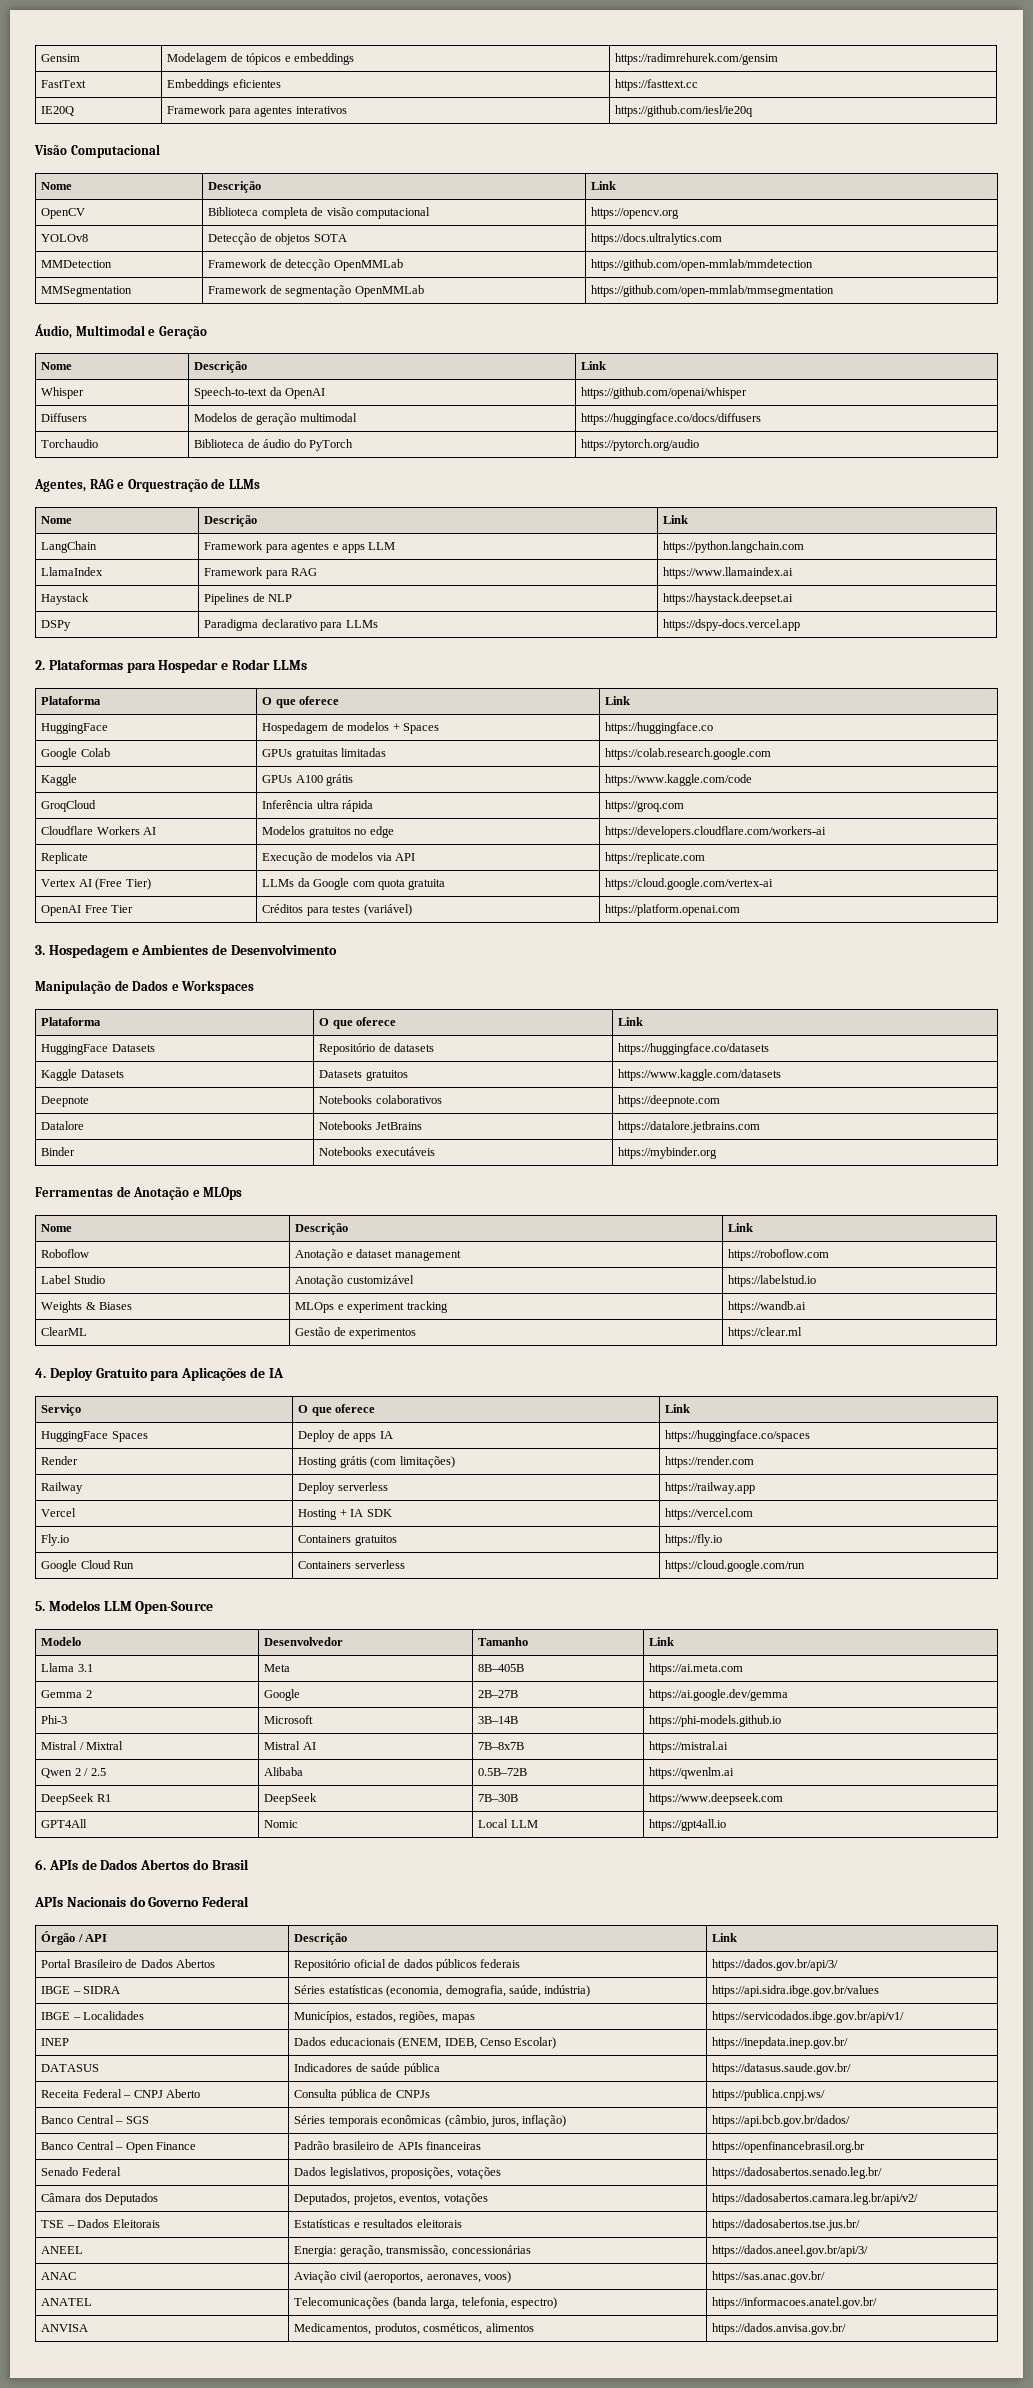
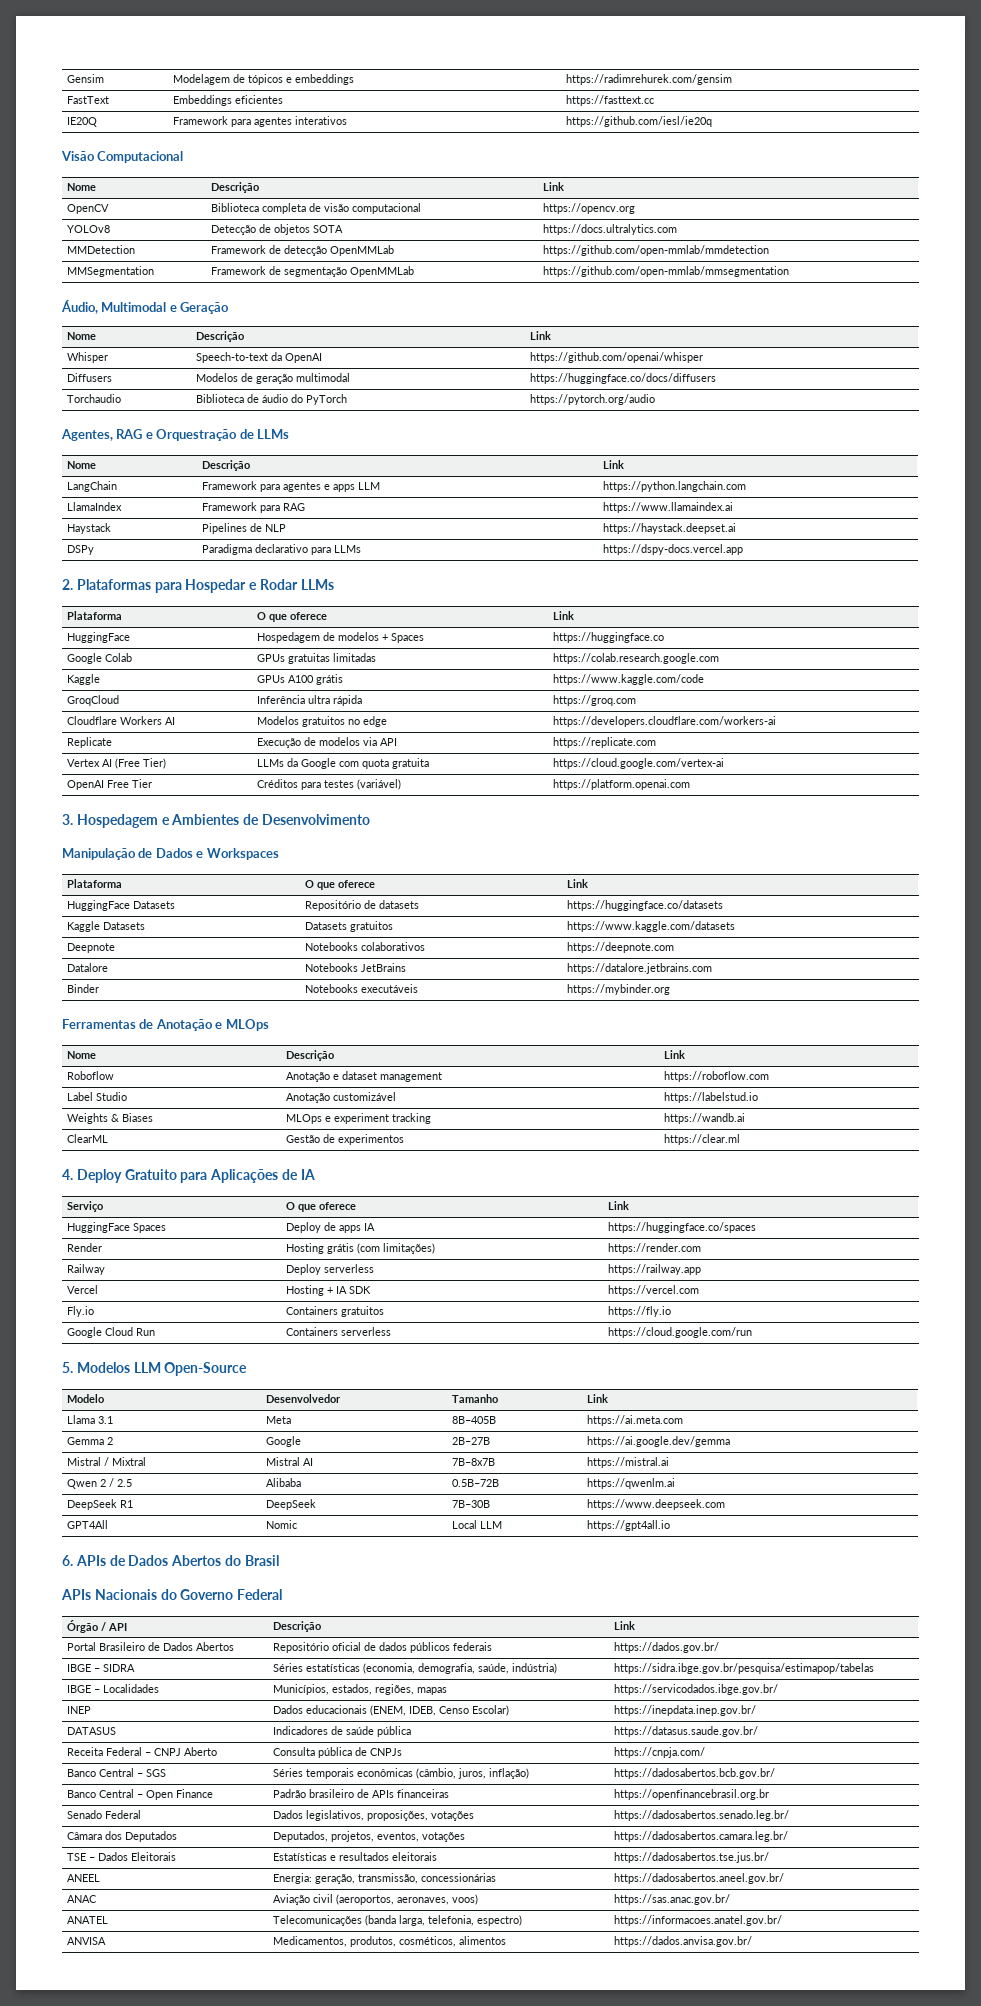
[41,1715,68,1724] [264,1715,314,1724] [478,1716,519,1724] [649,1715,782,1727] // Phi-3 | Microsoft | 3B–14B | https://phi-models.github.io -> (731, 1441) none
[712,1959,839,1971] https://dados.gov.br/api/3/ -> [614,1642,720,1653] https://dados.gov.br/
[712,1985,880,1997] https://api.sidra.ibge.gov.br/values -> [614,1663,875,1674] https://sidra.ibge.gov.br/pesquisa/estimapop/tabelas
[712,2011,905,2023] https://servicodados.ibge.gov.br/api/v1/ -> [614,1684,779,1695] https://servicodados.ibge.gov.br/
[712,2089,826,2101] https://publica.cnpj.ws/ -> [614,1747,706,1758] https://cnpja.com/
[712,2115,851,2127] https://api.bcb.gov.br/dados/ -> [614,1768,776,1779] https://dadosabertos.bcb.gov.br/
[712,2193,919,2205] https://dadosabertos.camara.leg.br/api/v2/ -> [614,1831,789,1842] https://dadosabertos.camara.leg.br/
[712,2245,869,2257] https://dados.aneel.gov.br/api/3/ -> [614,1873,785,1884] https://dadosabertos.aneel.gov.br/

